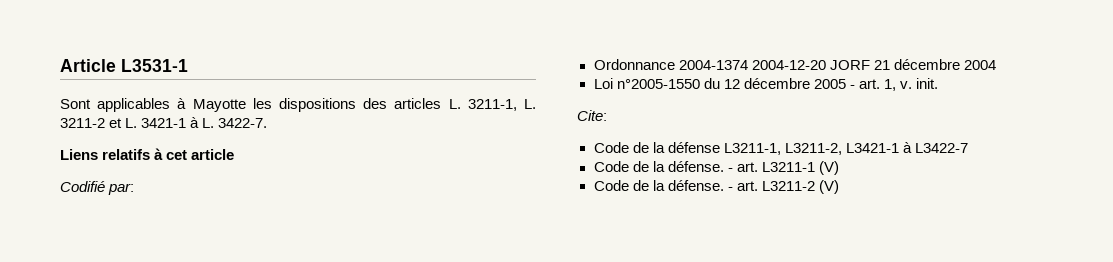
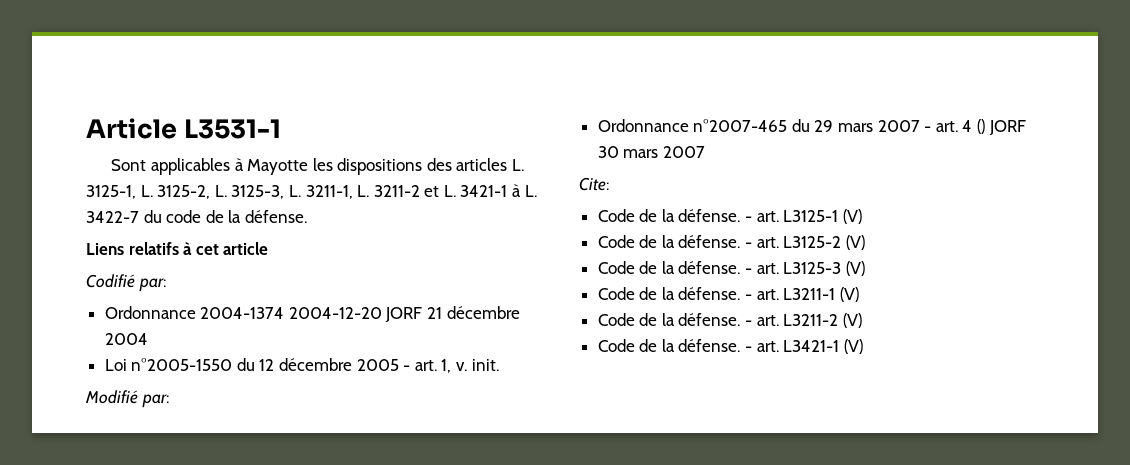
(461, 104) none -> [86,185,301,199] 3125-1, L. 3125-2, L. 3125-3, L.
[218,118,268,128] 3422-7. -> [86,210,307,223] 3422-7 du code de la défense.
[577,110,607,121] [593,142,968,155] Cite: // Code de la défense L3211-1, L3211-2, L3421-1 à L3422-7 -> [85,390,169,408] [597,119,1026,135] [597,146,705,158] [579,177,609,191] [597,209,862,224] [597,235,865,250] [597,261,865,276] Modifié par: // Ordonnance n°2007-465 du 29 mars 2007 - art. 4 () JORF 30 mars 2007 // Cite: // Code de la défense. - art. L3125-1 (V) // Code de la défense. - art. L3125-2 (V) // Code de la défense. - art. L3125-3 (V)
(839, 187) none -> [597,339,863,354] // Code de la défense. - art. L3421-1 (V)

